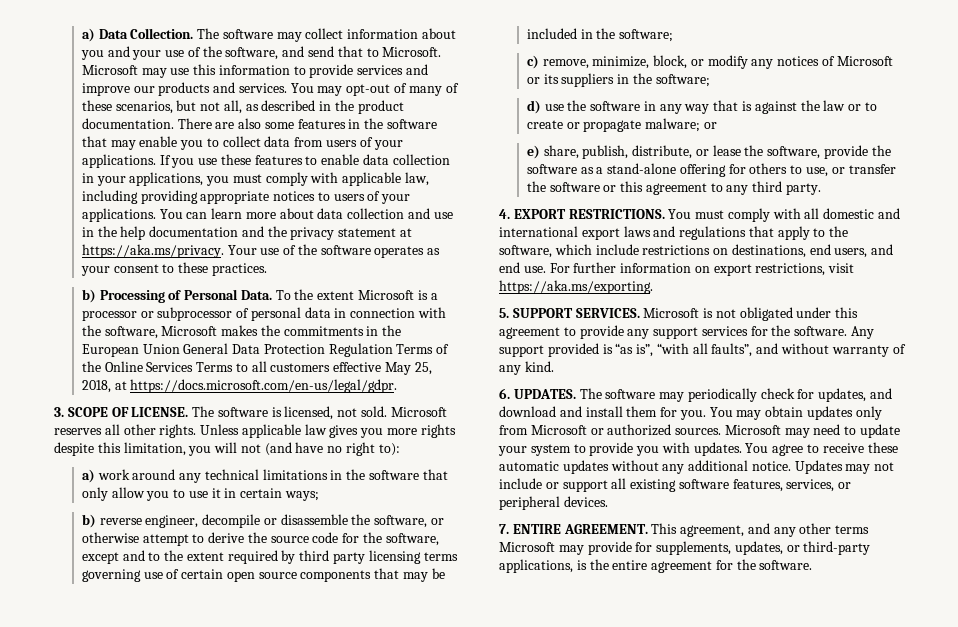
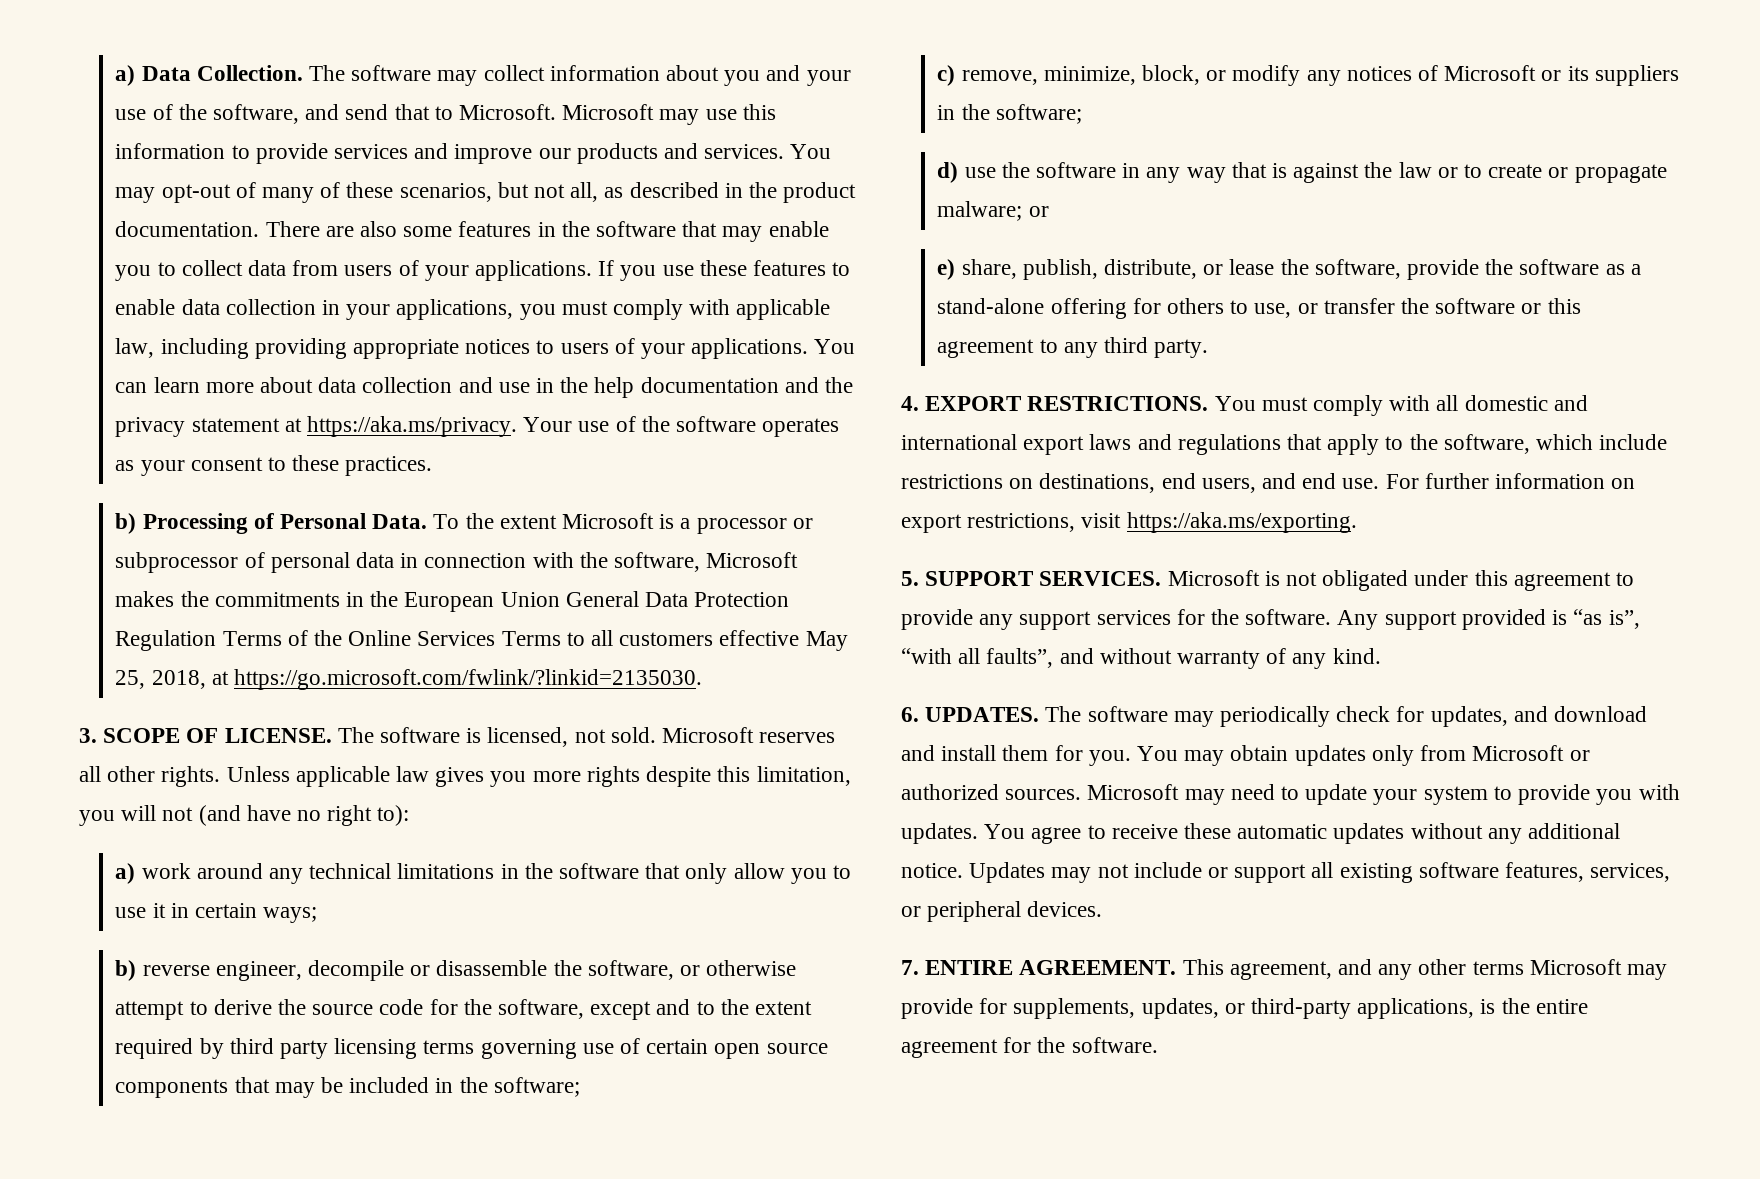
[130,379,398,393] https://docs.microsoft.com/en-us/legal/gdpr. -> [233,669,702,690] https://go.microsoft.com/fwlink/?linkid=2135030.

